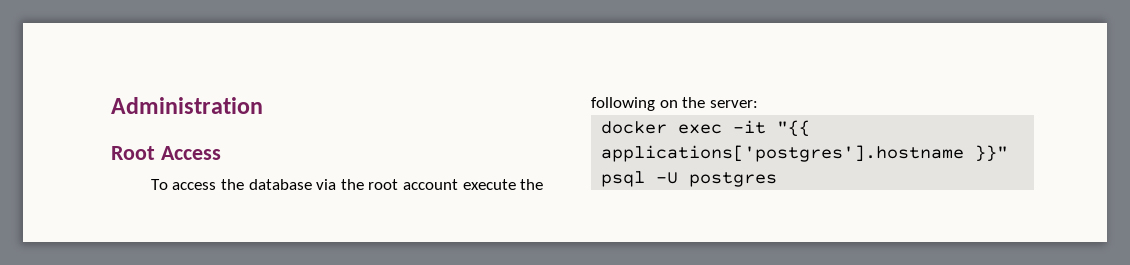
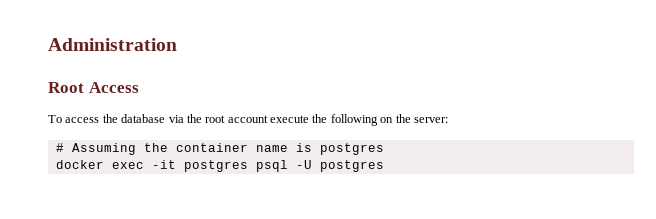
(758, 104) none -> [55,143,384,155] // # Assuming the container name is postgres
[777,120,811,137] [601,145,1009,162] "{{ applications['postgres'].hostname }}" -> [183,160,248,172] postgres

